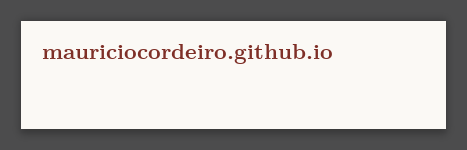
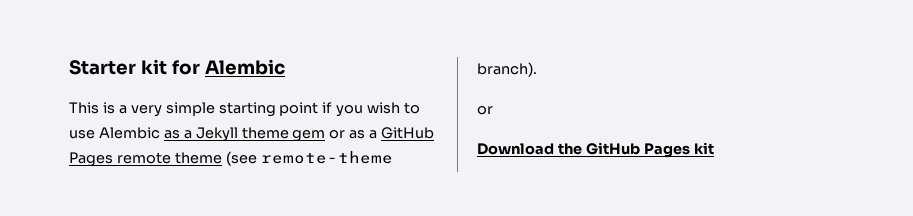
[42,44,333,64] mauriciocordeiro.github.io -> [69,59,285,75] [69,102,421,117] [69,127,435,142] [69,151,393,167] [477,62,537,77] [477,106,493,115] [477,142,714,158] Starter kit for Alembic // This is a very simple starting point if you wish to use Alembic as a Jekyll theme gem or as a GitHub Pages remote theme (see remote-theme branch). // or // Download the GitHub Pages kit

